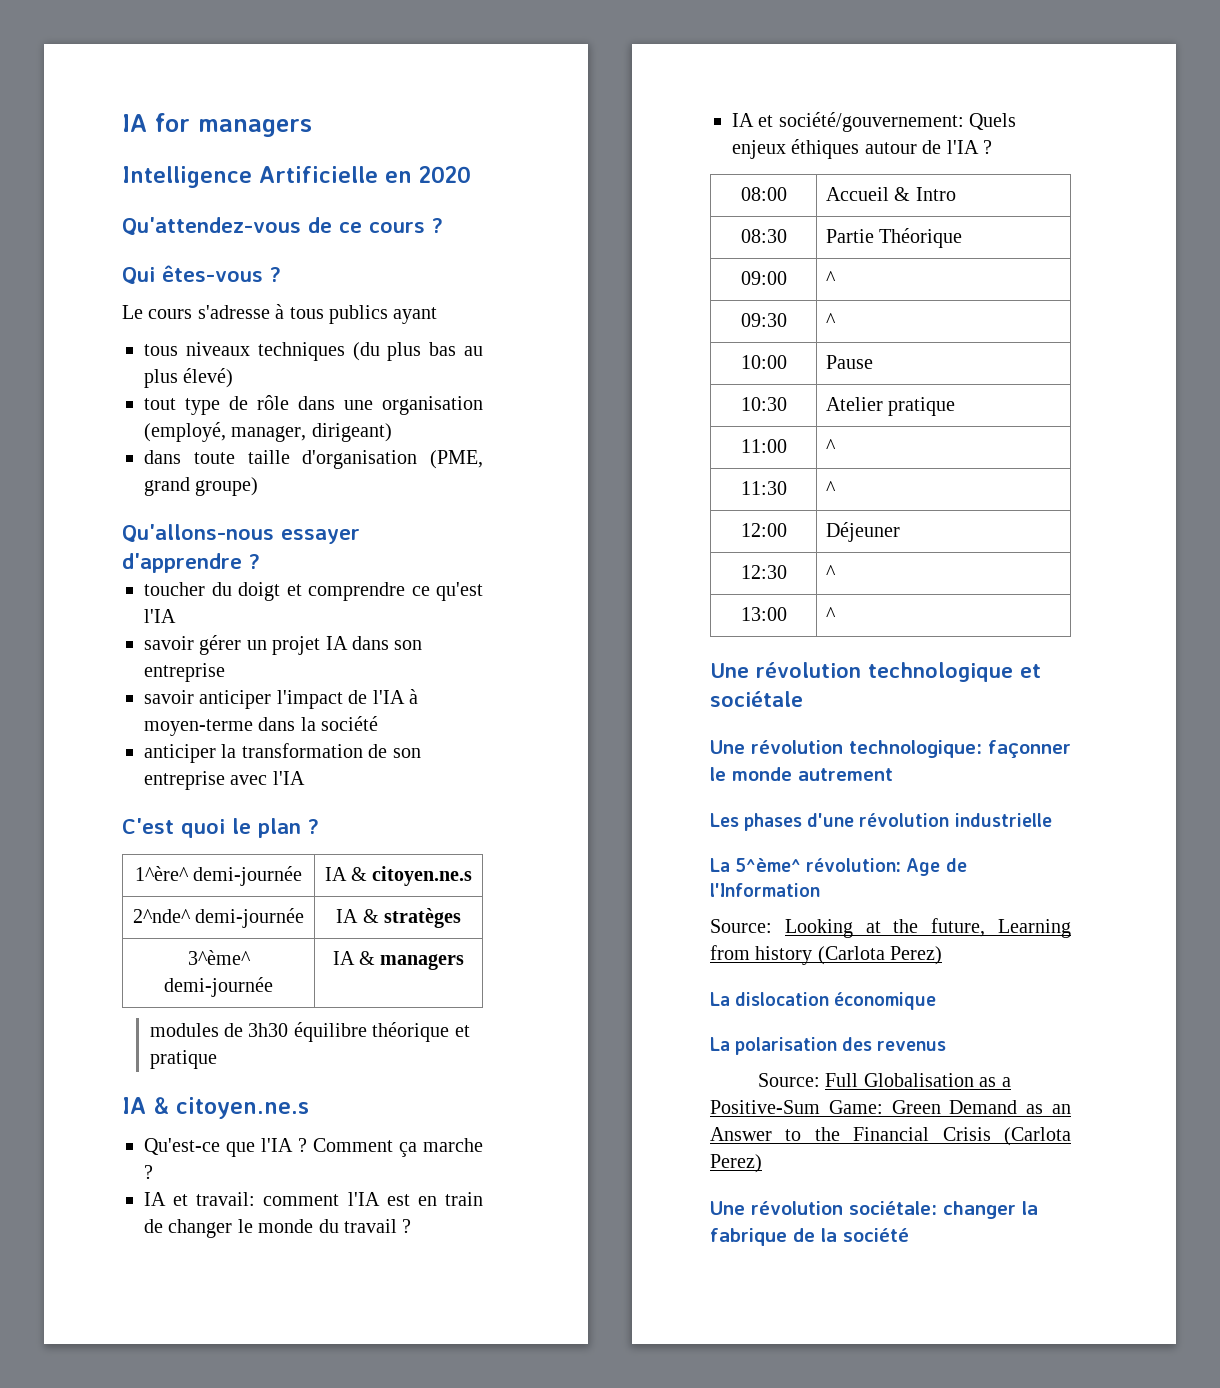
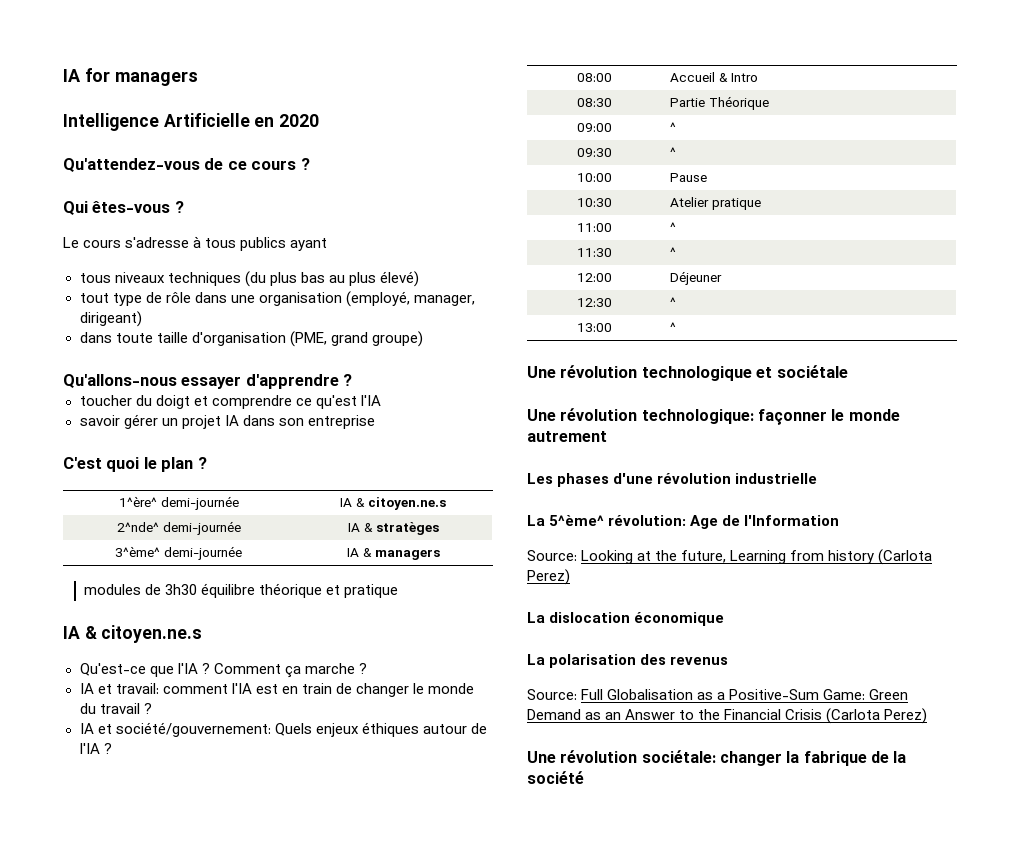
[144,689,418,709] [144,716,379,736] [144,743,421,763] [144,771,305,790] // savoir anticiper l'impact de l'IA à moyen-terme dans la société // anticiper la transformation de son entreprise avec l'IA -> (375, 422) none

